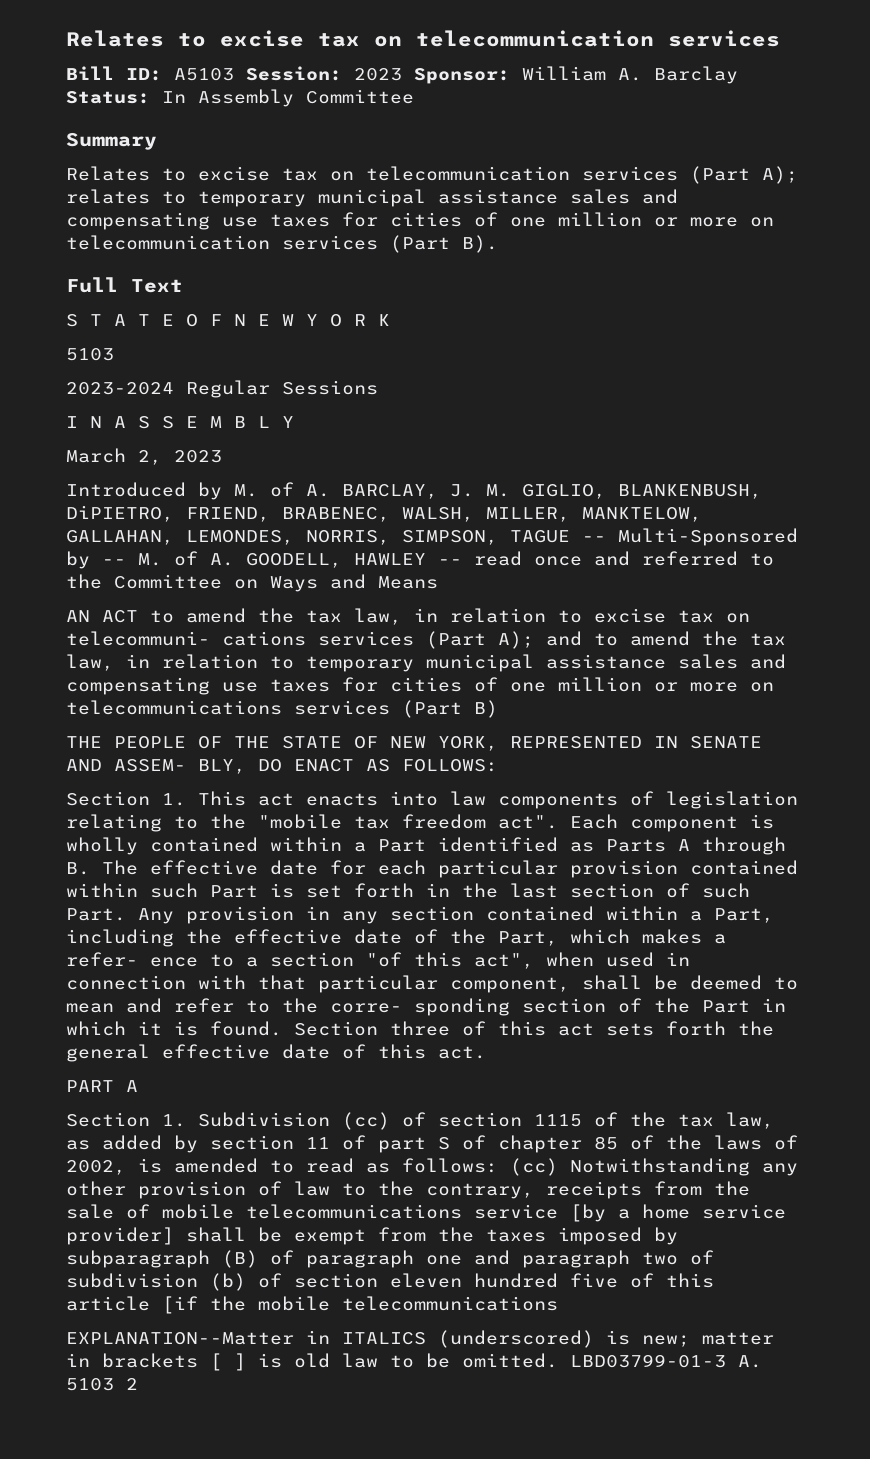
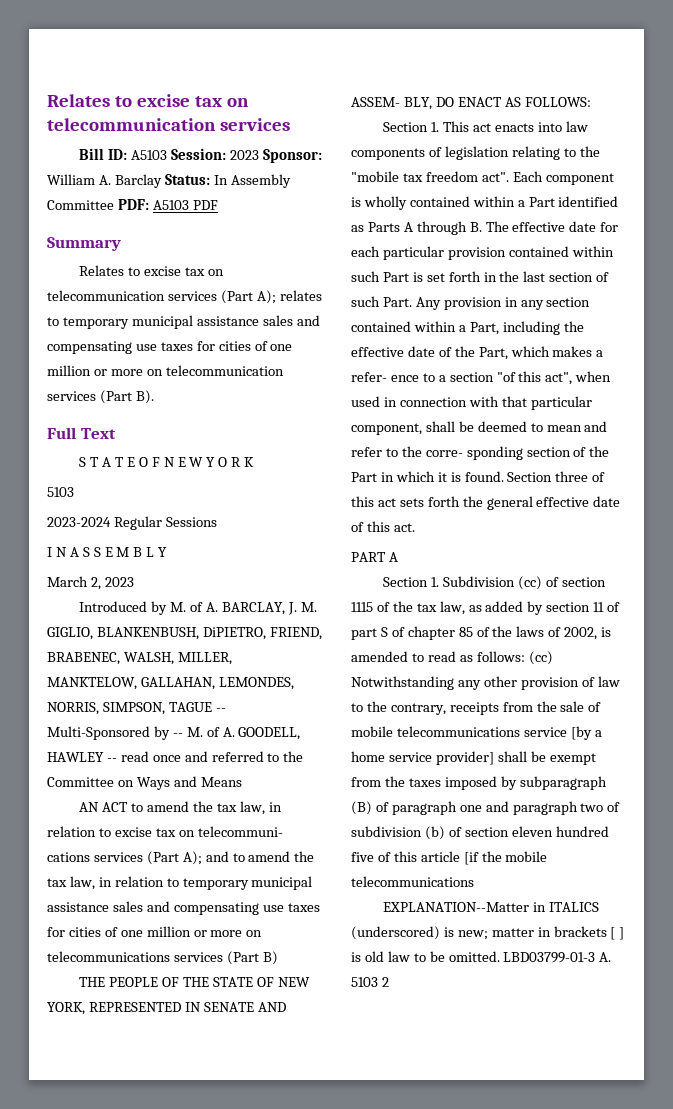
(414, 96) none -> [117,199,218,210] PDF: A5103 PDF

